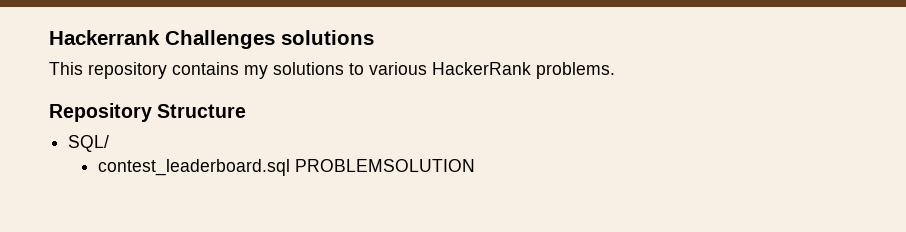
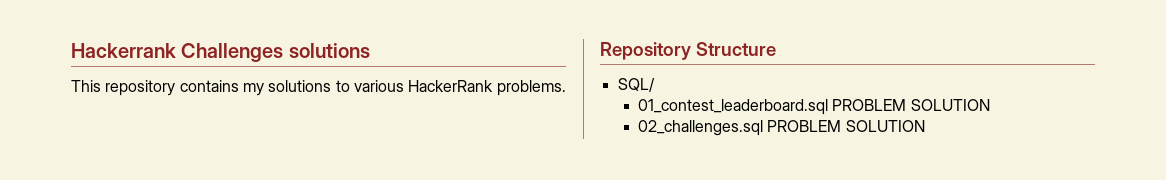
[97,159,475,176] contest_leaderboard.sql PROBLEMSOLUTION -> [638,99,990,115] [638,120,925,136] 01_contest_leaderboard.sql PROBLEM SOLUTION // 02_challenges.sql PROBLEM SOLUTION

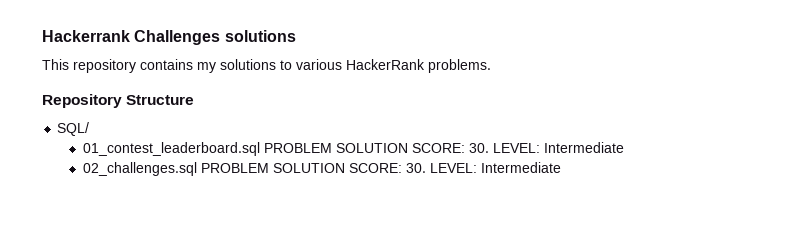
(990, 105) none -> [411,142,624,153] SCORE: 30. LEVEL: Intermediate
(925, 126) none -> [348,162,561,173] SCORE: 30. LEVEL: Intermediate

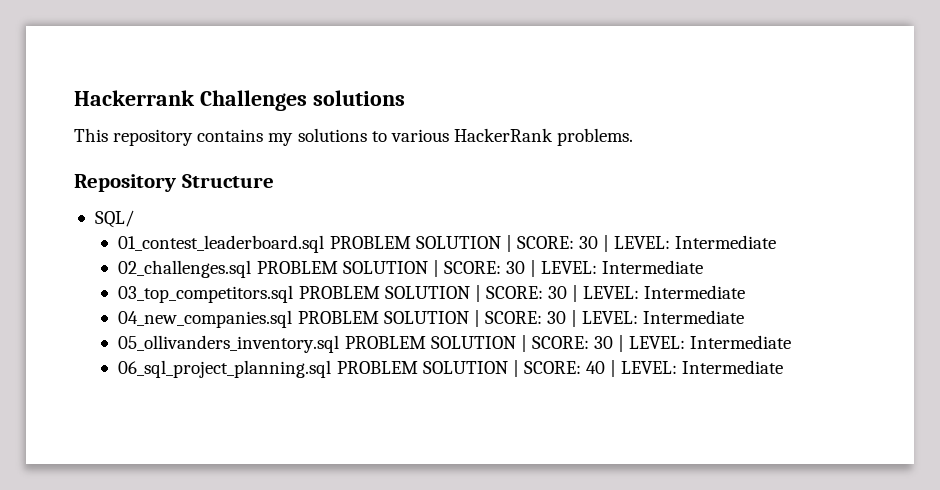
[411,143,489,153] SCORE: 30. -> [505,235,610,252] | SCORE: 30 |
[348,163,426,173] SCORE: 30. -> [432,260,704,277] [118,285,746,303] [118,310,745,328] [118,335,792,353] [118,360,617,378] | SCORE: 30 | LEVEL: Intermediate // 03_top_competitors.sql PROBLEM SOLUTION | SCORE: 30 | LEVEL: Intermediate // 04_new_companies.sql PROBLEM SOLUTION | SCORE: 30 | LEVEL: Intermediate // 05_ollivanders_inventory.sql PROBLEM SOLUTION | SCORE: 30 | LEVEL: Intermediate // 06_sql_project_planning.sql PROBLEM SOLUTION | SCORE: 40 |

